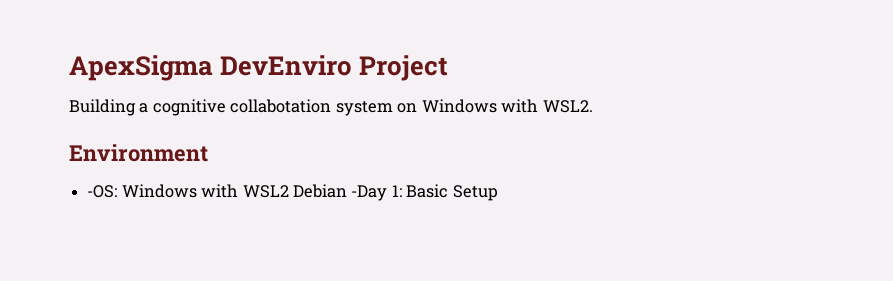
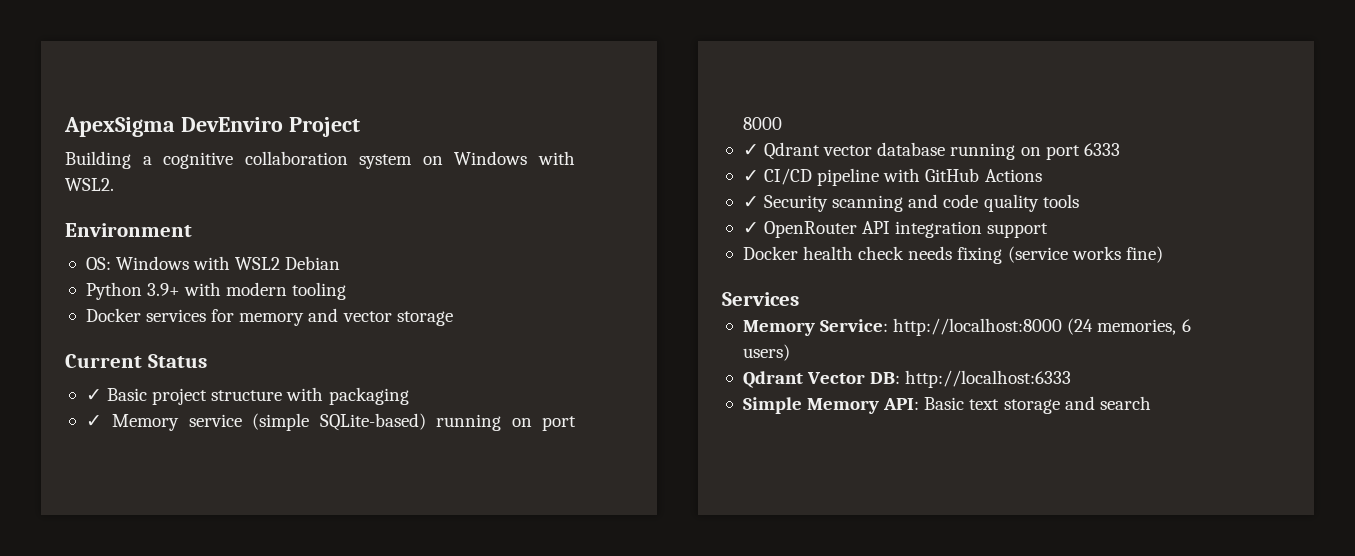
[230,99,332,113] collabotation -> [244,151,348,165] collaboration
[87,185,118,198] -OS: -> [85,257,111,270] OS:
[351,184,498,201] -Day 1: Basic Setup -> [85,282,347,300] [85,308,453,326] [65,354,207,368] [85,387,409,405] [85,413,577,431] [742,117,782,130] [742,142,1120,160] [742,168,1042,186] [742,194,1079,212] [742,221,1049,238] [742,246,1163,264] [722,292,799,306] [742,318,1191,336] [742,344,790,361] [742,370,1072,388] [742,396,1151,414] // Python 3.9+ with modern tooling // Docker services for memory and vector storage // Current Status // ✓ Basic project structure with packaging // ✓ Memory service (simple SQLite-based) running on port 8000 // ✓ Qdrant vector database running on port 6333 // ✓ CI/CD pipeline with GitHub Actions // ✓ Security scanning and code quality tools // ✓ OpenRouter API integration support // Docker health check needs fixing (service works fine) // Services // Memory Service: http://localhost:8000 (24 memories, 6 users) // Qdrant Vector DB: http://localhost:6333 // Simple Memory API: Basic text storage and search

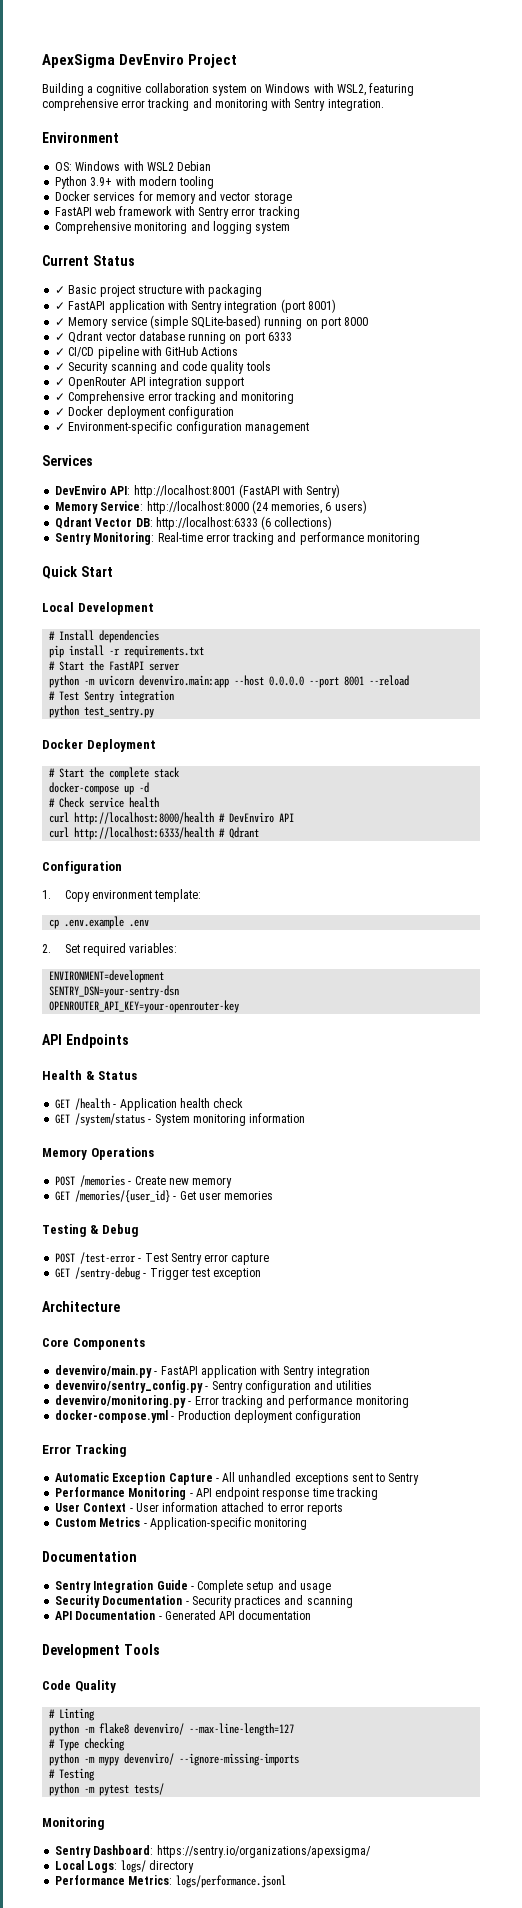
[65,178,114,191] WSL2. -> [336,83,415,96] [42,98,384,111] WSL2, featuring comprehensive error tracking and monitoring with Sentry integration.
(453, 318) none -> [55,206,300,219] [55,221,291,234] // FastAPI web framework with Sentry error tracking // Comprehensive monitoring and logging system
(409, 396) none -> [55,299,336,313] // ✓ FastAPI application with Sentry integration (port 8001)
[742,246,1163,264] [722,292,799,306] Docker health check needs fixing (service works fine) // Services -> [55,391,295,404] [55,406,234,419] [55,421,309,434] [42,455,93,466] [55,484,341,498] ✓ Comprehensive error tracking and monitoring // ✓ Docker deployment configuration // ✓ Environment-specific configuration management // Services // DevEnviro API: http://localhost:8001 (FastAPI with Sentry)
[742,396,1151,414] // Simple Memory API: Basic text storage and search -> [261,516,333,530] [55,532,420,545] [42,566,113,579] [42,602,154,615] [49,630,160,643] [49,645,205,658] [49,660,181,671] [49,675,410,688] [49,690,175,703] [49,705,155,718] [42,739,156,752] [49,767,181,780] [49,782,150,795] [49,797,160,808] [49,812,295,825] [49,827,260,840] [42,861,122,874] [42,889,202,902] [49,916,150,929] [42,943,178,956] [49,970,165,983] [49,985,180,998] [49,1000,240,1013] [42,1034,129,1048] [42,1070,138,1080] [55,1098,244,1111] [55,1113,306,1126] [42,1147,154,1160] [55,1175,233,1188] [55,1190,274,1203] [42,1224,139,1237] [55,1252,270,1265] [55,1267,262,1280] [42,1301,120,1312] [42,1338,145,1350] [55,1365,370,1378] [55,1380,373,1393] [55,1395,409,1408] [55,1410,362,1423] [42,1444,126,1457] [55,1472,420,1485] [55,1487,378,1500] [55,1502,344,1515] [55,1517,308,1530] [42,1551,137,1562] [55,1580,331,1593] [55,1595,353,1608] [55,1610,312,1620] [42,1644,160,1658] [42,1680,116,1693] [49,1708,96,1721] [49,1723,295,1736] [49,1738,126,1751] [49,1753,300,1766] [49,1768,96,1781] [49,1783,165,1796] [42,1817,104,1830] [55,1845,371,1858] [55,1860,194,1873] [55,1875,286,1888] (6 collections) // Sentry Monitoring: Real-time error tracking and performance monitoring // Quick Start // Local Development // # Install dependencies // pip install -r requirements.txt // # Start the FastAPI server // python -m uvicorn devenviro.main:app --host 0.0.0.0 --port 8001 --reload // # Test Sentry integration // python test_sentry.py // Docker Deployment // # Start the complete stack // docker-compose up -d // # Check service health // curl http://localhost:8000/health # DevEnviro API // curl http://localhost:6333/health # Qdrant // Configuration // 1. Copy environment template: // cp .env.example .env // 2. Set required variables: // ENVIRONMENT=development // SENTRY_DSN=your-sentry-dsn // OPENROUTER_API_KEY=your-openrouter-key // API Endpoints // Health & Status // GET /health - Application health check // GET /system/status - System monitoring information // Memory Operations // POST /memories - Create new memory // GET /memories/{user_id} - Get user memories // Testing & Debug // POST /test-error - Test Sentry error capture // GET /sentry-debug - Trigger test exception // Architecture // Core Components // devenviro/main.py - FastAPI application with Sentry integration // devenviro/sentry_config.py - Sentry configuration and utilities // devenviro/monitoring.py - Error tracking and performance monitoring // docker-compose.yml - Production deployment configuration // Error Tracking // Automatic Exception Capture - All unhandled exceptions sent to Sentry // Performance Monitoring - API endpoint response time tracking // User Context - User information attached to error reports // Custom Metrics - Application-specific monitoring // Documentation // Sentry Integration Guide - Complete setup and usage // Security Documentation - Security practices and scanning // API Documentation - Generated API documentation // Development Tools // Code Quality // # Linting // python -m flake8 devenviro/ --max-line-length=127 // # Type checking // python -m mypy devenviro/ --ignore-missing-imports // # Testing // python -m pytest tests/ // Monitoring // Sentry Dashboard: https://sentry.io/organizations/apexsigma/ // Local Logs: logs/ directory // Performance Metrics: logs/performance.jsonl

